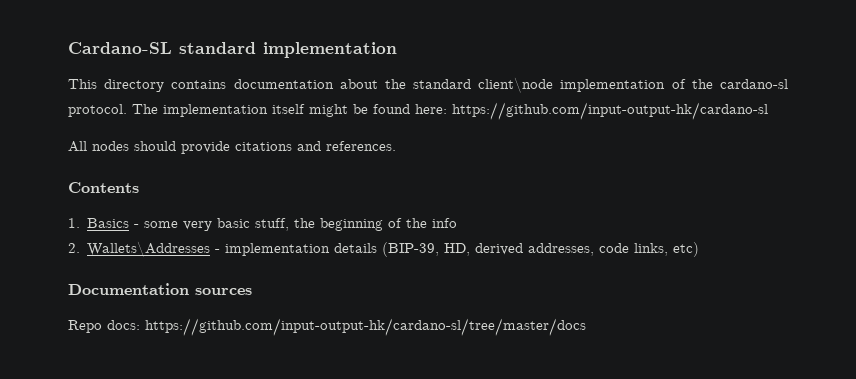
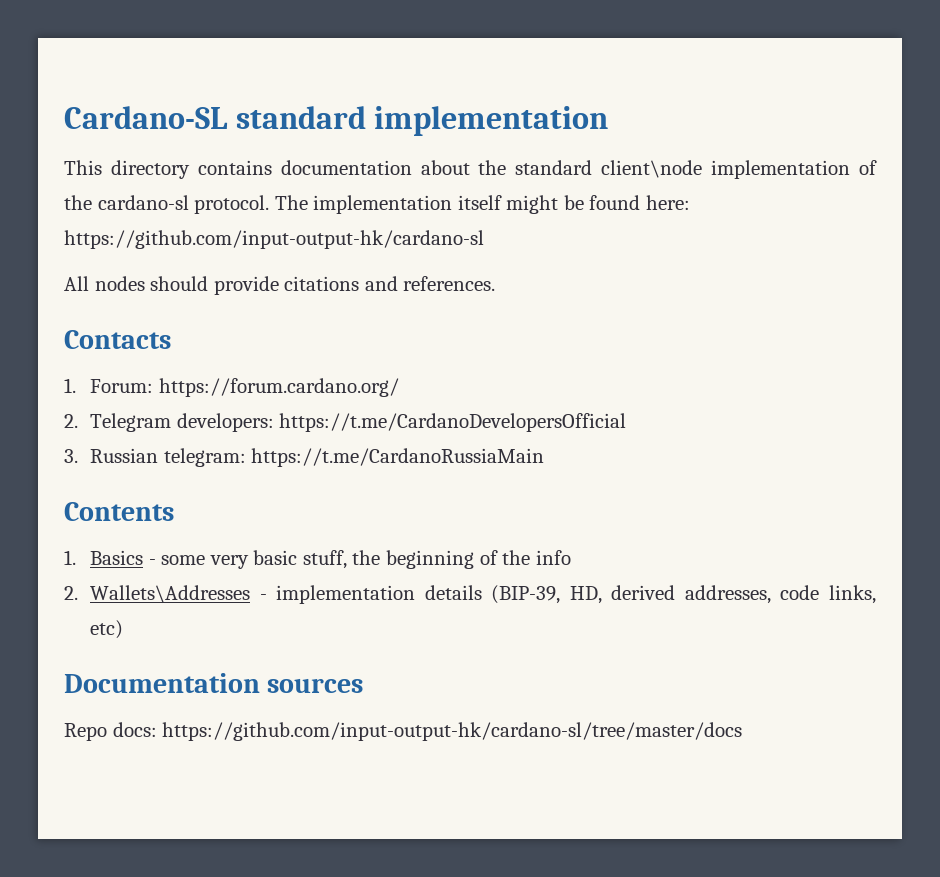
(396, 146) none -> [64,330,171,349] [64,378,399,397] [64,413,627,432] [64,448,545,467] // Contacts // 1. Forum: https://forum.cardano.org/ // 2. Telegram developers: https://t.me/CardanoDevelopersOfficial // 3. Russian telegram: https://t.me/CardanoRussiaMain

